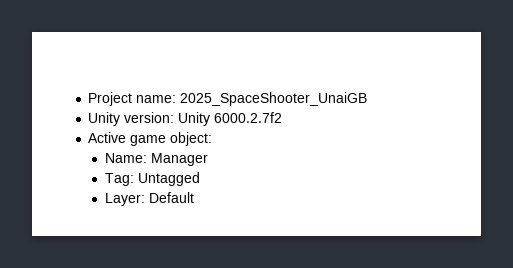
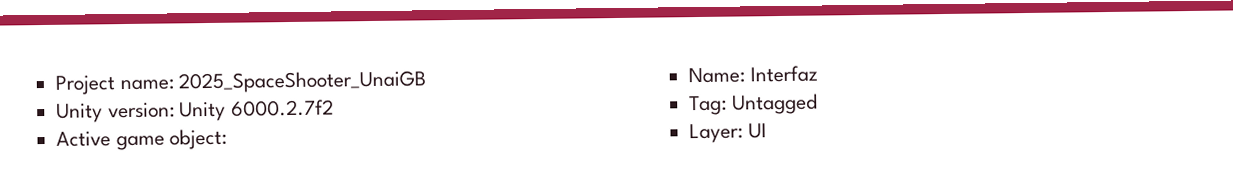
[150,153,208,166] Manager -> [749,65,818,83] Interfaz
[148,192,194,203] Default -> [747,123,767,139] UI

